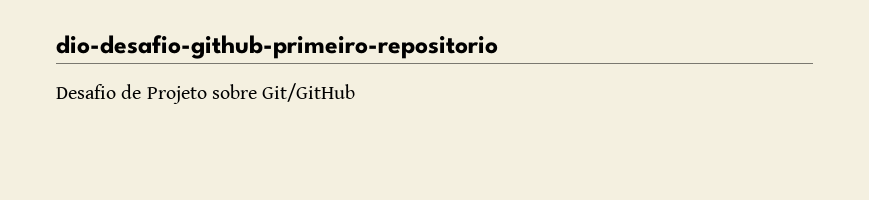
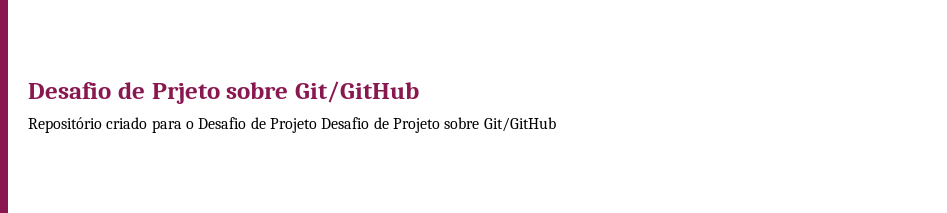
[56,35,498,59] dio-desafio-github-primeiro-repositorio // -> [28,81,419,104] [28,117,317,133] Desafio de Prjeto sobre Git/GitHub // Repositório criado para o Desafio de Projeto

